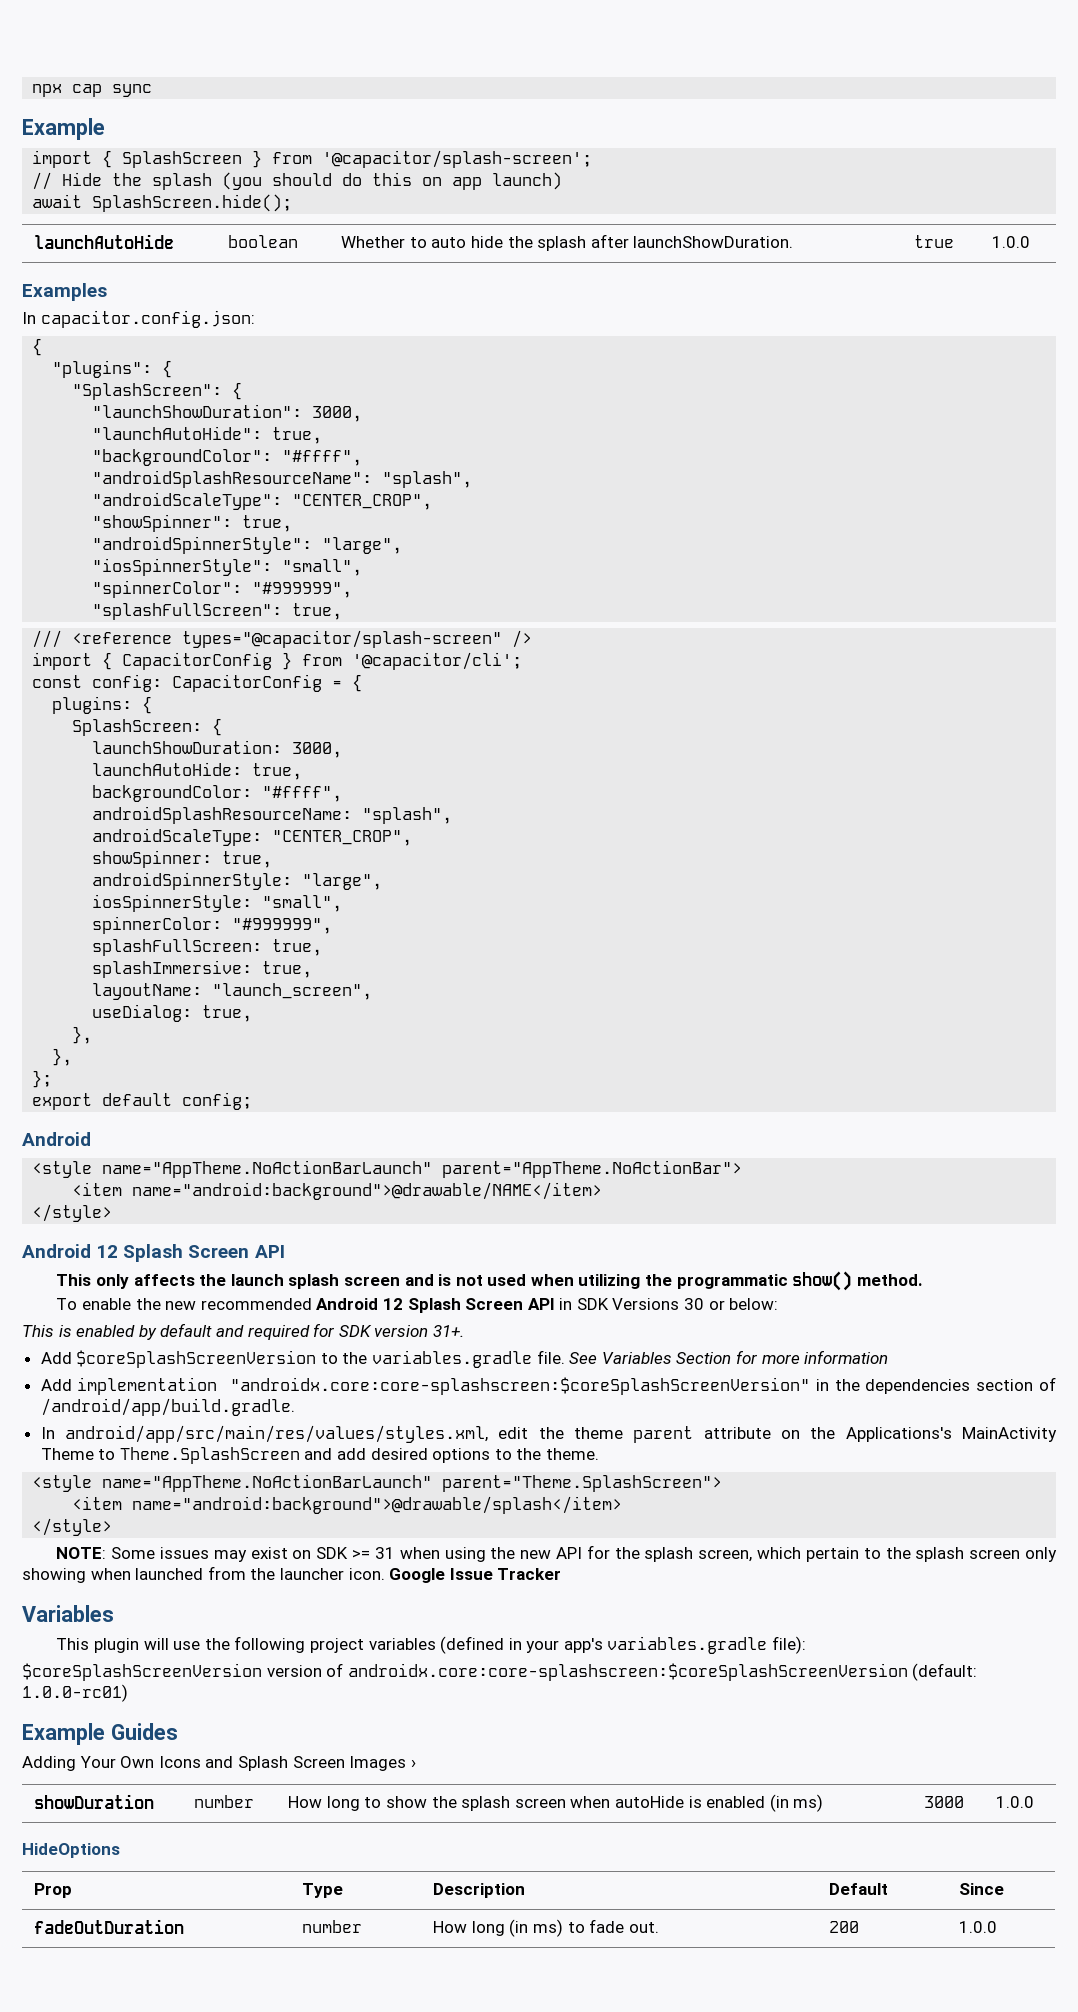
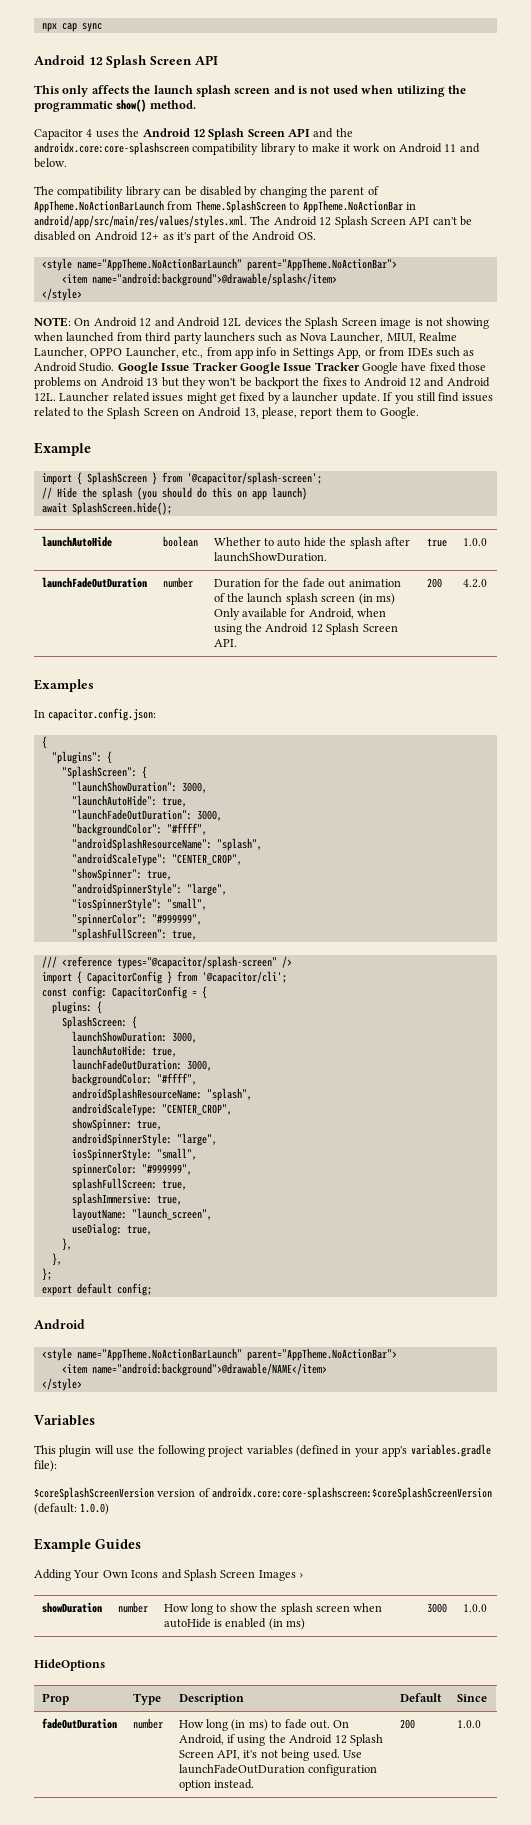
(153, 90) none -> [34,55,218,68] [34,85,466,97] [34,99,196,112] [34,128,353,140] [34,142,480,155] [34,158,67,168] [34,186,379,198] [34,200,416,213] [34,215,472,228] [34,231,316,243] [41,258,397,271] [61,273,337,286] [41,288,82,301] [34,317,490,329] [34,332,458,344] [34,347,475,359] [34,362,487,374] [34,377,490,389] [34,392,493,404] [34,407,419,419] // Android 12 Splash Screen API // This only affects the launch splash screen and is not used when utilizing the programmatic show() method. // Capacitor 4 uses the Android 12 Splash Screen API and the androidx.core:core-splashscreen compatibility library to make it work on Android 11 and below. // The compatibility library can be disabled by changing the parent of AppTheme.NoActionBarLaunch from Theme.SplashScreen to AppTheme.NoActionBar in android/app/src/main/res/values/styles.xml. The Android 12 Splash Screen API can't be disabled on Android 12+ as it's part of the Android OS. // <style name="AppTheme.NoActionBarLaunch" parent="AppTheme.NoActionBar"> // <item name="android:background">@drawable/splash</item> // </style> // NOTE: On Android 12 and Android 12L devices the Splash Screen image is not showing when launched from third party launchers such as Nova Launcher, MIUI, Realme Launcher, OPPO Launcher, etc., from app info in Settings App, or from IDEs such as Android Studio. Google Issue Tracker Google Issue Tracker Google have fixed those problems on Android 13 but they won't be backport the fixes to Android 12 and Android 12L. Launcher related issues might get fixed by a launcher update. If you still find issues related to the Splash Screen on Android 13, please, report them to Google.
(1031, 242) none -> [41,577,147,588] [162,577,193,588] [213,578,401,588] [213,593,395,605] [213,608,387,620] [213,623,398,635] [213,639,237,647] [426,578,442,588] [462,579,487,588] // launchFadeOutDuration | number | Duration for the fade out animation of the launch splash screen (in ms) Only available for Android, when using the Android 12 Splash Screen API. | 200 | 4.2.0
(323, 435) none -> [71,809,222,821] // "launchFadeOutDuration": 3000,
(303, 771) none -> [71,1059,212,1071] // launchFadeOutDuration: 3000,
[22,1244,285,1262] [56,1271,923,1291] [56,1298,779,1313] [22,1323,464,1340] [40,1350,889,1368] [40,1377,1056,1395] [40,1398,295,1416] [40,1425,1058,1443] [40,1447,600,1464] [32,1474,723,1492] [72,1496,623,1514] [32,1518,113,1536] [56,1545,1057,1562] [22,1566,562,1583] // Android 12 Splash Screen API // This only affects the launch splash screen and is not used when utilizing the programmatic show() method. // To enable the new recommended Android 12 Splash Screen API in SDK Versions 30 or below: // This is enabled by default and required for SDK version 31+. // Add $coreSplashScreenVersion to the variables.gradle file. See Variables Section for more information // Add implementation "androidx.core:core-splashscreen:$coreSplashScreenVersion" in the dependencies section of /android/app/build.gradle. // In android/app/src/main/res/values/styles.xml, edit the theme parent attribute on the Applications's MainActivity Theme to Theme.SplashScreen and add desired options to the theme. // <style name="AppTheme.NoActionBarLaunch" parent="Theme.SplashScreen"> // <item name="android:background">@drawable/splash</item> // </style> // NOTE: Some issues may exist on SDK >= 31 when using the new API for the splash screen, which pertain to the splash screen only showing when launched from the launcher icon. Google Issue Tracker -> (82, 1384) none
[22,1684,128,1702] 1.0.0-rc01) -> [80,1503,110,1515] 1.0.0)
(659, 1927) none -> [333,1720,350,1728] [178,1734,383,1746] [178,1749,362,1761] [178,1764,378,1776] [178,1779,255,1791] On Android, if using the Android 12 Splash Screen API, it's not being used. Use launchFadeOutDuration configuration option instead.

